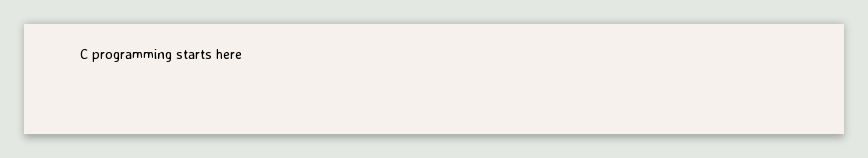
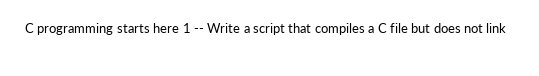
(242, 54) none -> [182,23,507,35] 1 -- Write a script that compiles a C file but does not link

